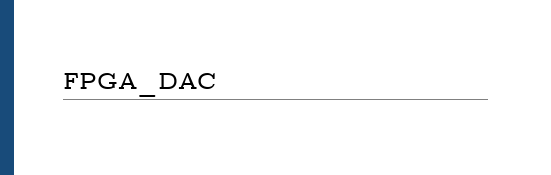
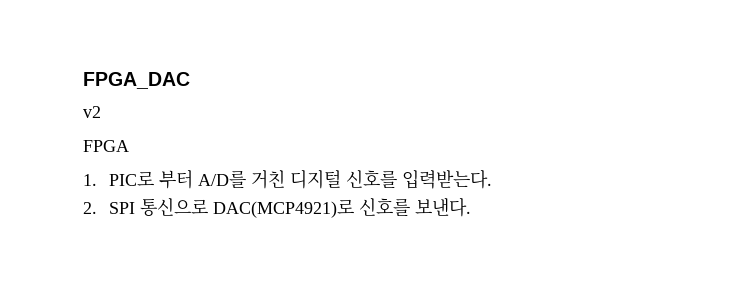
(216, 85) none -> [83,106,101,118] [83,140,129,152] [83,169,493,189] [83,197,472,218] // v2 // FPGA // 1. PIC로 부터 A/D를 거친 디지털 신호를 입력받는다. // 2. SPI 통신으로 DAC(MCP4921)로 신호를 보낸다.

